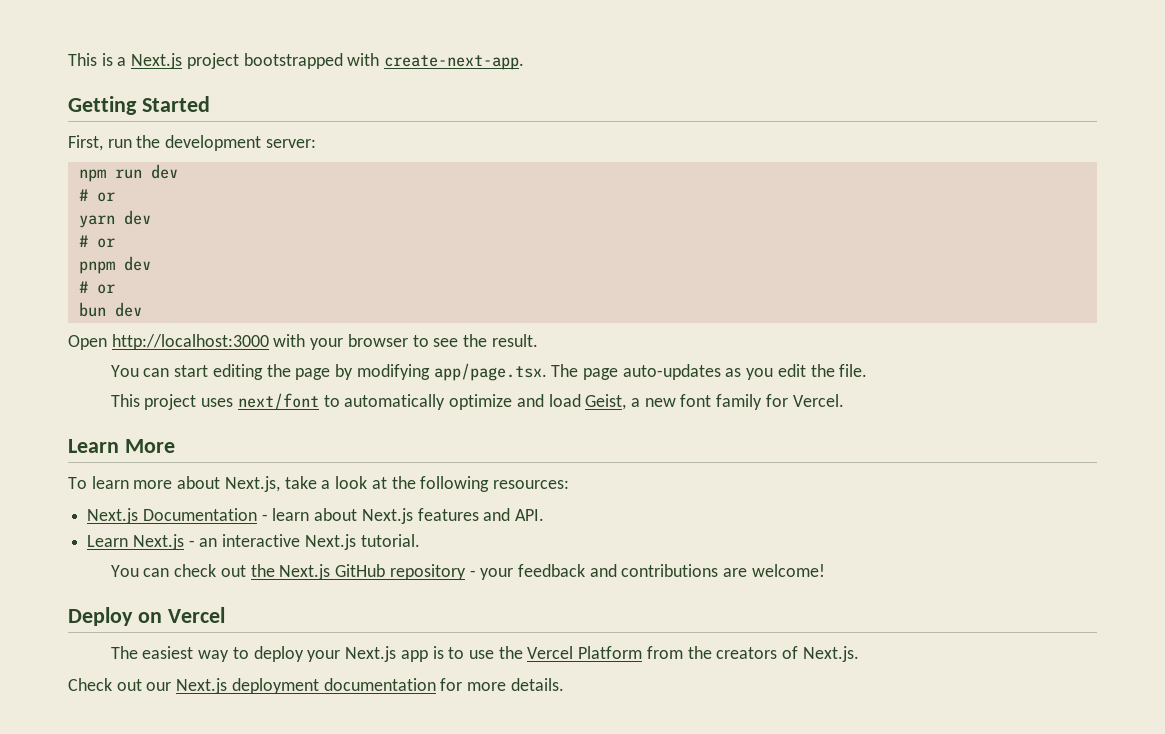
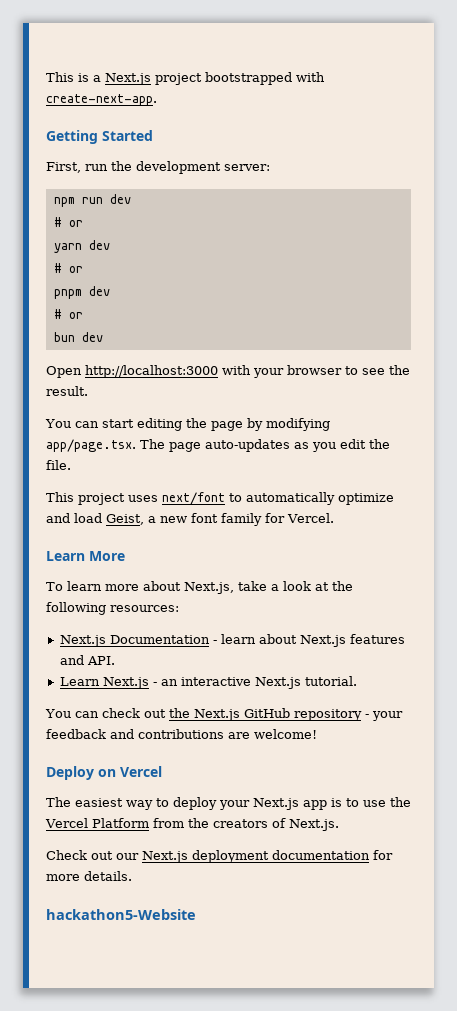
(564, 684) none -> [46,909,196,920] // hackathon5-Website

